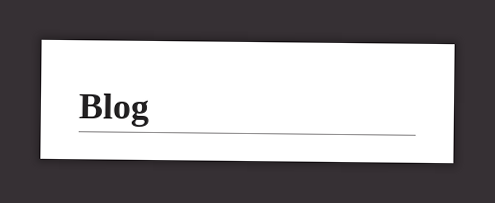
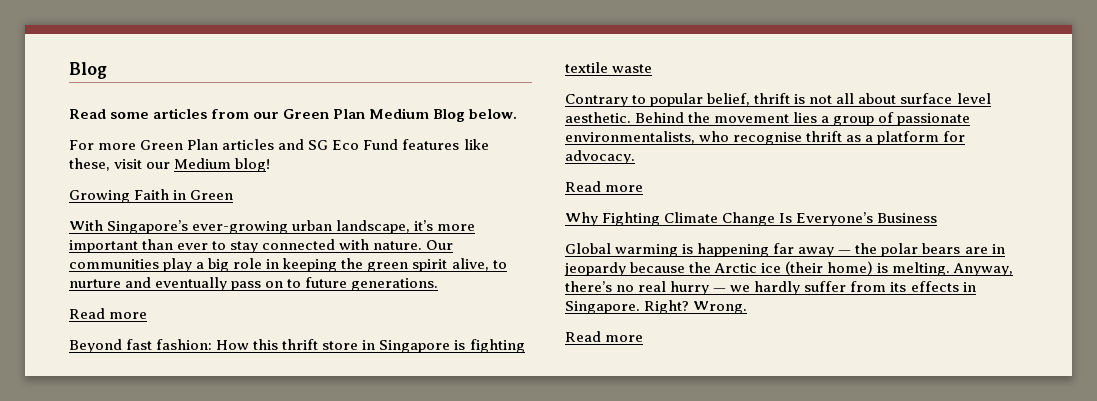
[78,93,150,127] Blog -> [69,62,107,79] [69,108,518,122] [69,139,489,150] [69,158,271,172] [69,189,234,203] [69,220,476,234] [69,239,454,253] [69,258,507,272] [69,277,439,291] [69,308,148,319] [69,339,525,353] [565,62,653,73] [565,93,991,107] [565,112,971,126] [565,131,966,145] [565,150,635,164] [565,181,644,192] [565,212,938,226] [565,243,1005,257] [564,261,1014,276] [565,281,976,295] [565,300,748,314] [565,331,644,342] Blog // Read some articles from our Green Plan Medium Blog below. // For more Green Plan articles and SG Eco Fund features like these, visit our Medium blog! // Growing Faith in Green // With Singapore’s ever-growing urban landscape, it’s more important than ever to stay connected with nature. Our communities play a big role in keeping the green spirit alive, to nurture and eventually pass on to future generations. // Read more // Beyond fast fashion: How this thrift store in Singapore is fighting textile waste // Contrary to popular belief, thrift is not all about surface level aesthetic. Behind the movement lies a group of passionate environmentalists, who recognise thrift as a platform for advocacy. // Read more // Why Fighting Climate Change Is Everyone’s Business // Global warming is happening far away — the polar bears are in jeopardy because the Arctic ice (their home) is melting. Anyway, there’s no real hurry — we hardly suffer from its effects in Singapore. Right? Wrong. // Read more

